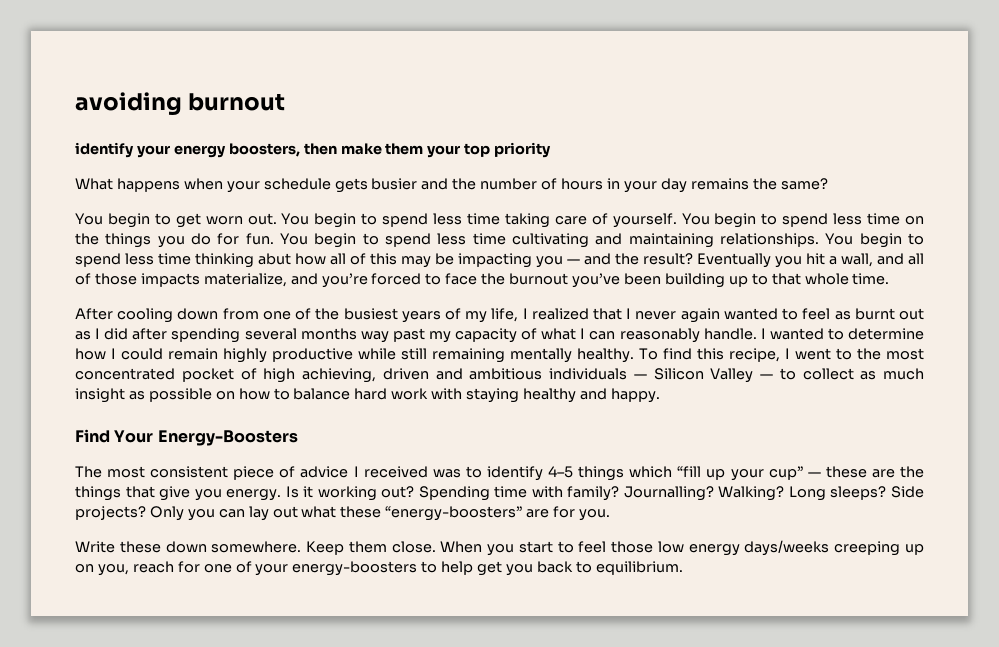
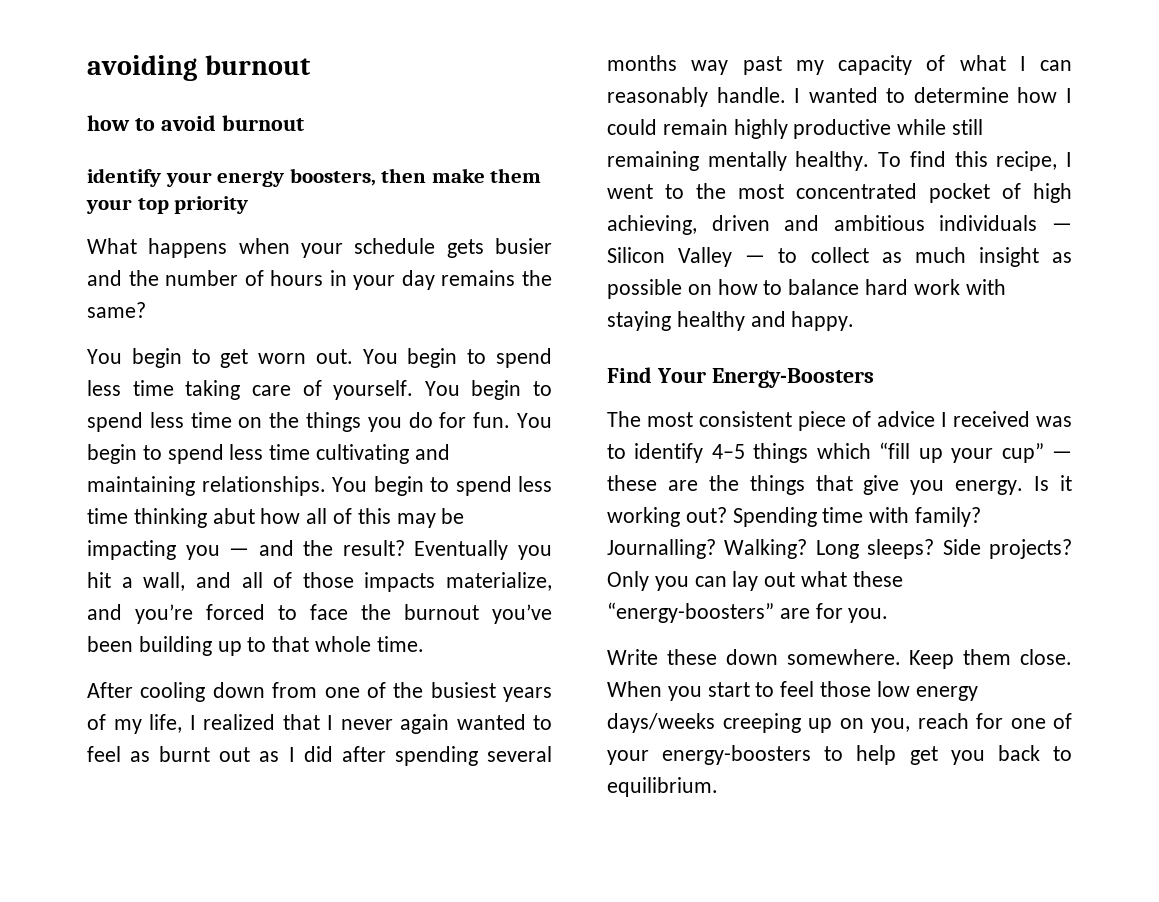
(286, 102) none -> [87,115,304,131] // how to avoid burnout

